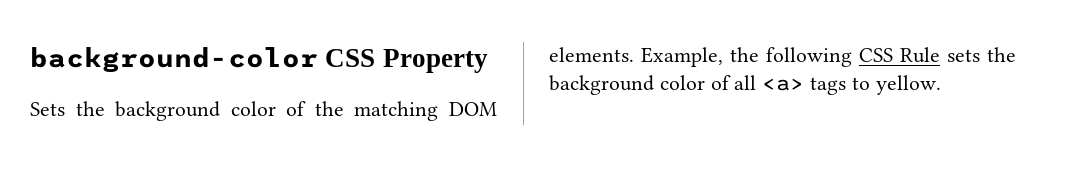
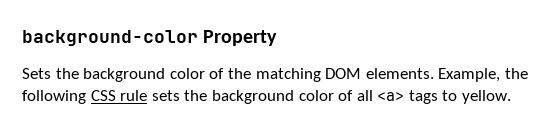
[325,49,376,67] CSS -> (198, 38) none
[900,47,940,63] Rule -> [120,90,148,101] rule

